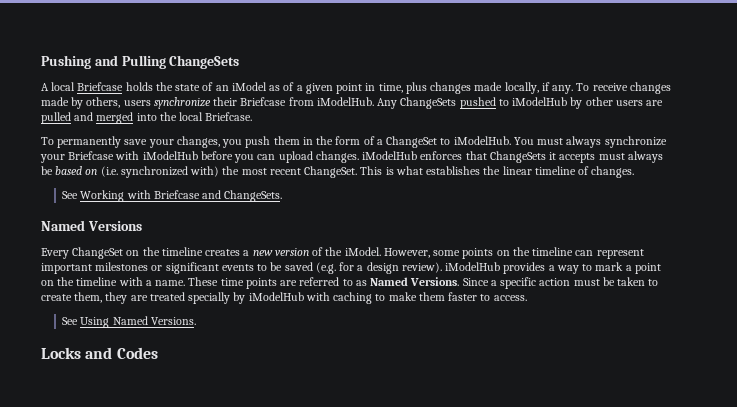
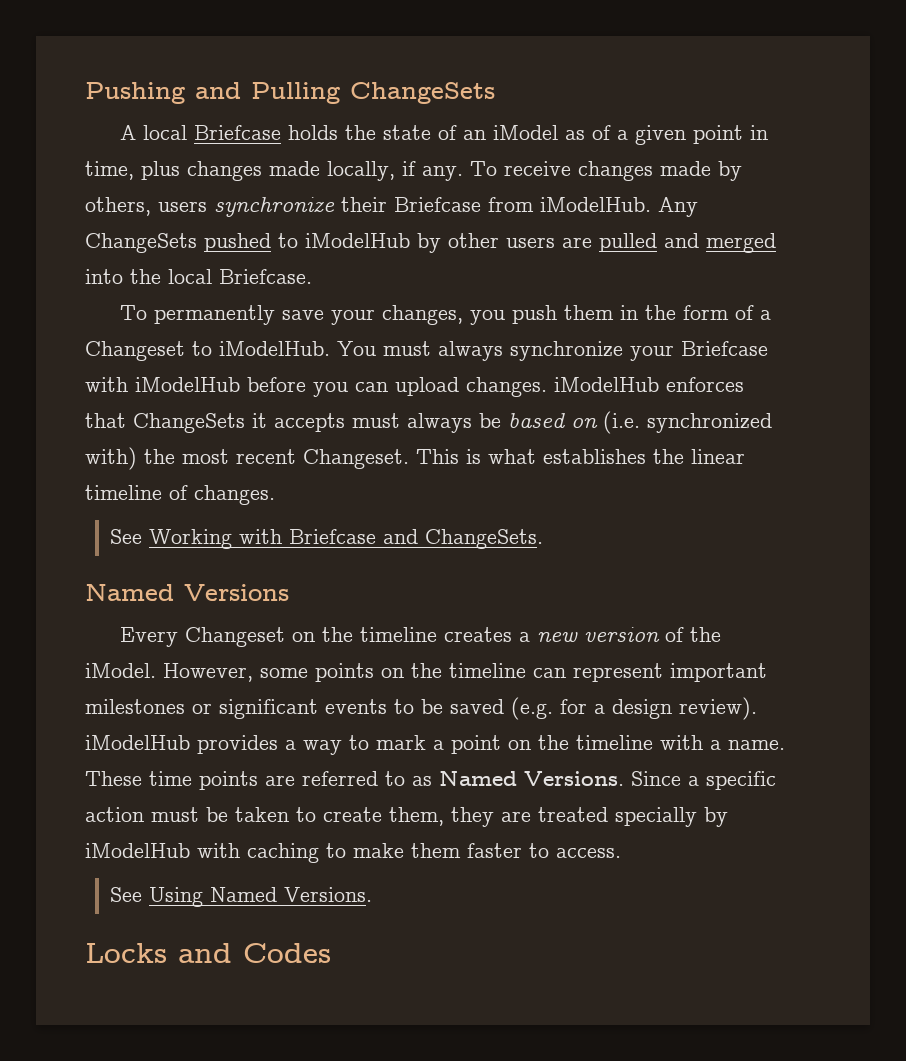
[386,136,438,148] ChangeSet -> [85,341,185,361] Changeset
[304,166,358,178] ChangeSet. -> [303,449,409,469] Changeset.
[72,247,124,259] ChangeSet -> [184,627,285,647] Changeset

